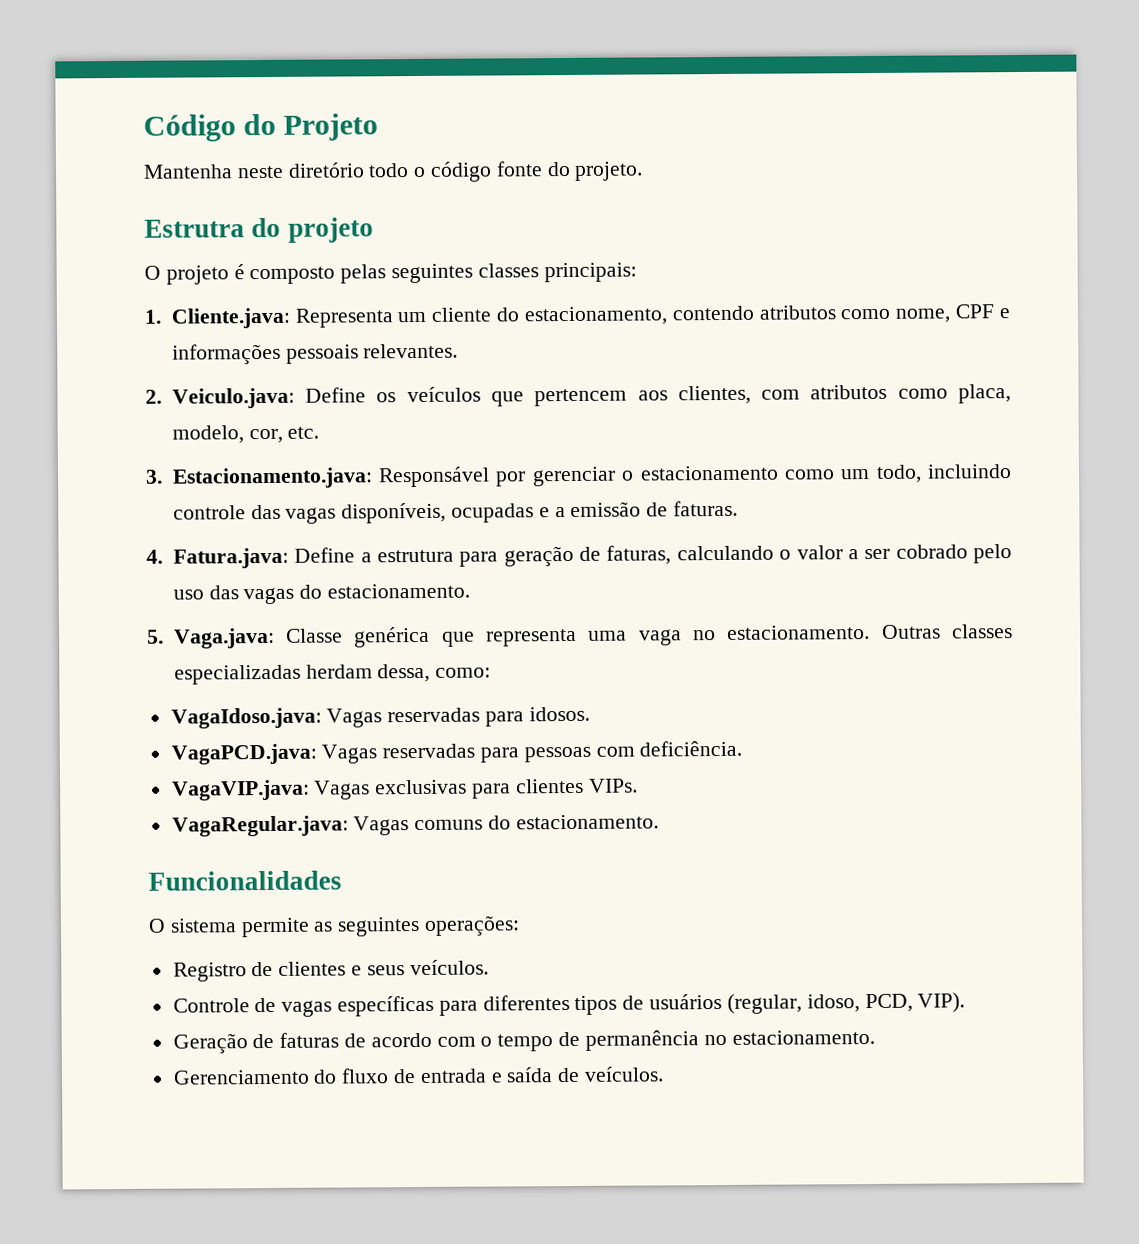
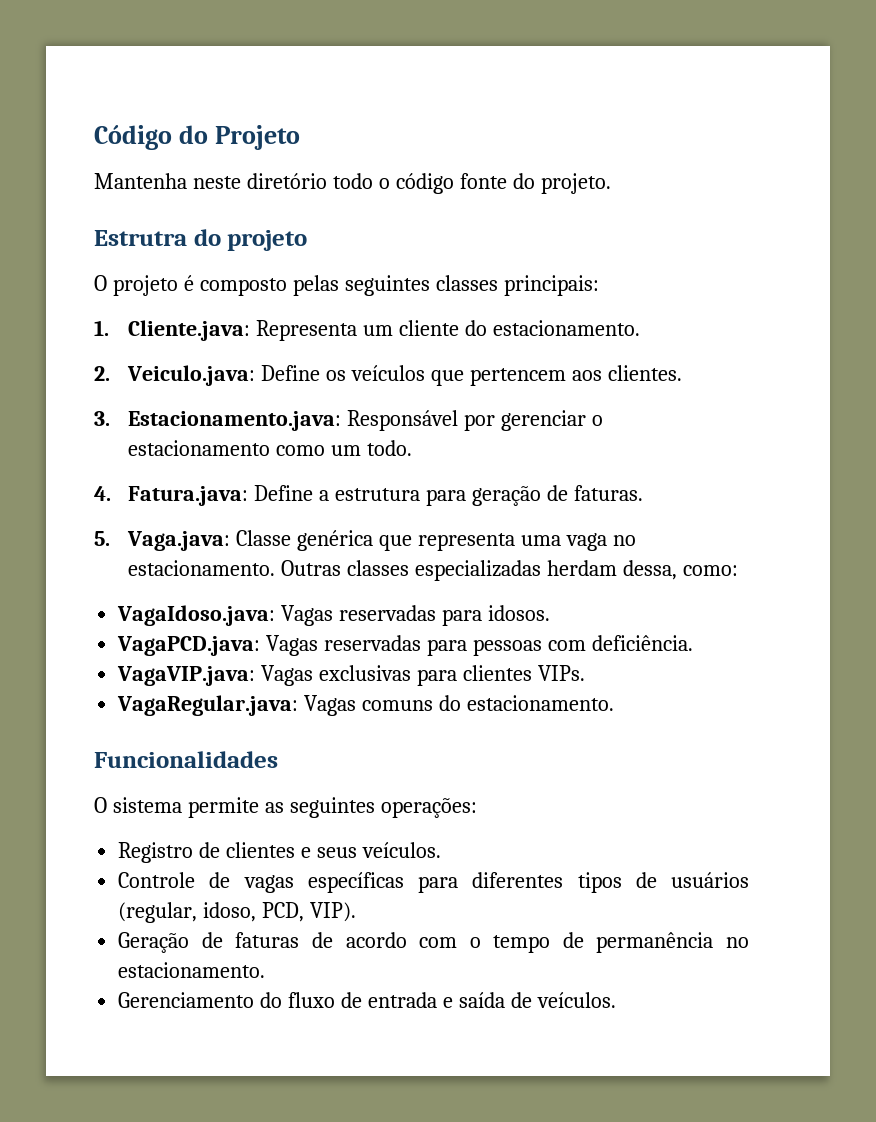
[523,304,1011,326] [171,343,459,365] estacionamento, contendo atributos como nome, CPF e informações pessoais relevantes. -> [493,320,641,336] estacionamento.
[677,384,1011,405] [171,425,320,444] clientes, com atributos como placa, modelo, cor, etc. -> [607,365,682,381] clientes.
[875,464,1012,483] [172,500,738,524] todo, incluindo controle das vagas disponíveis, ocupadas e a emissão de faturas. -> [367,440,413,456] todo.
[606,544,1012,565] [172,583,470,605] faturas, calculando o valor a ser cobrado pelo uso das vagas do estacionamento. -> [573,485,643,501] faturas.

